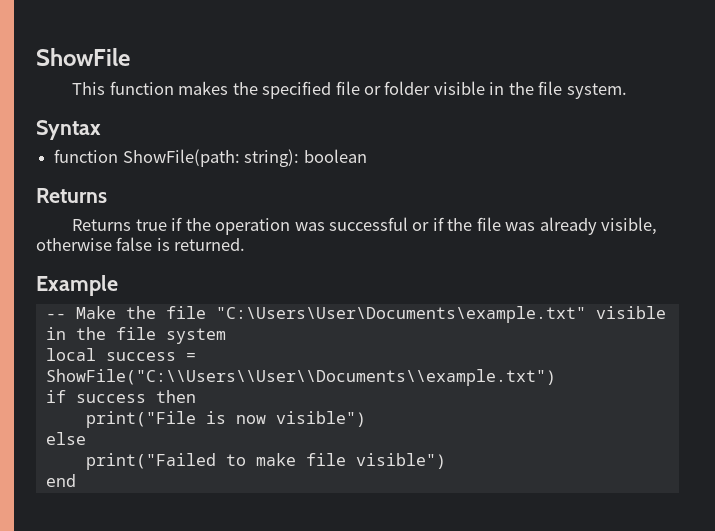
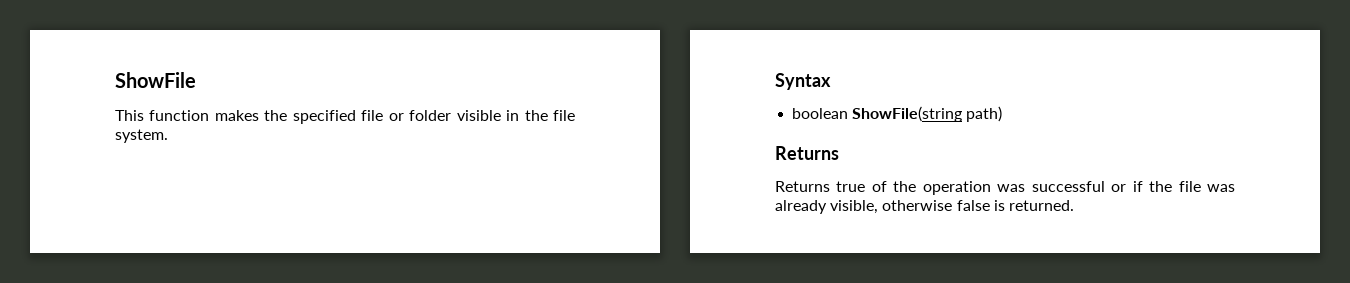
[54,149,300,167] function ShowFile(path: string): -> (831, 81) none
(367, 156) none -> [852,106,1003,122] ShowFile(string path)
[171,217,183,231] if -> [871,181,887,192] of
[36,275,118,296] [45,306,666,323] [45,327,226,344] [45,348,196,361] [45,369,556,386] [45,390,196,403] [85,411,366,428] [45,432,86,445] [85,453,446,470] [45,474,76,487] // Example // -- Make the file "C:\Users\User\Documents\example.txt" visible in the file system // local success = ShowFile("C:\\Users\\User\\Documents\\example.txt") // if success then // print("File is now visible") // else // print("Failed to make file visible") // end -> (1074, 205) none

